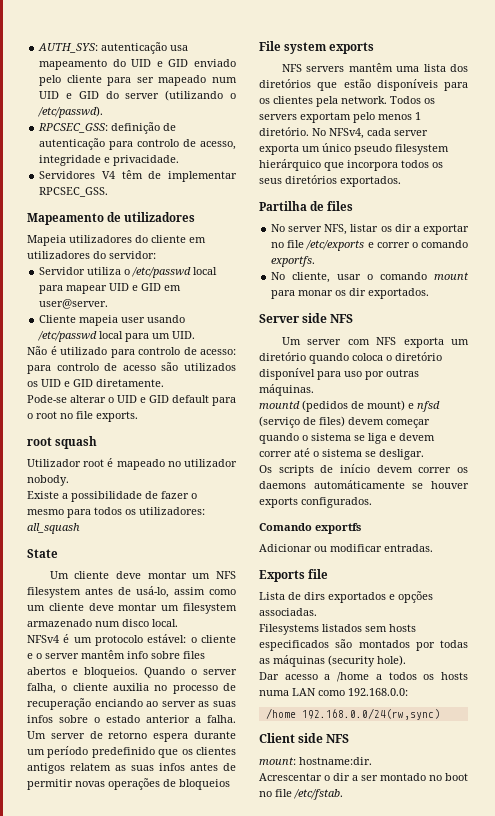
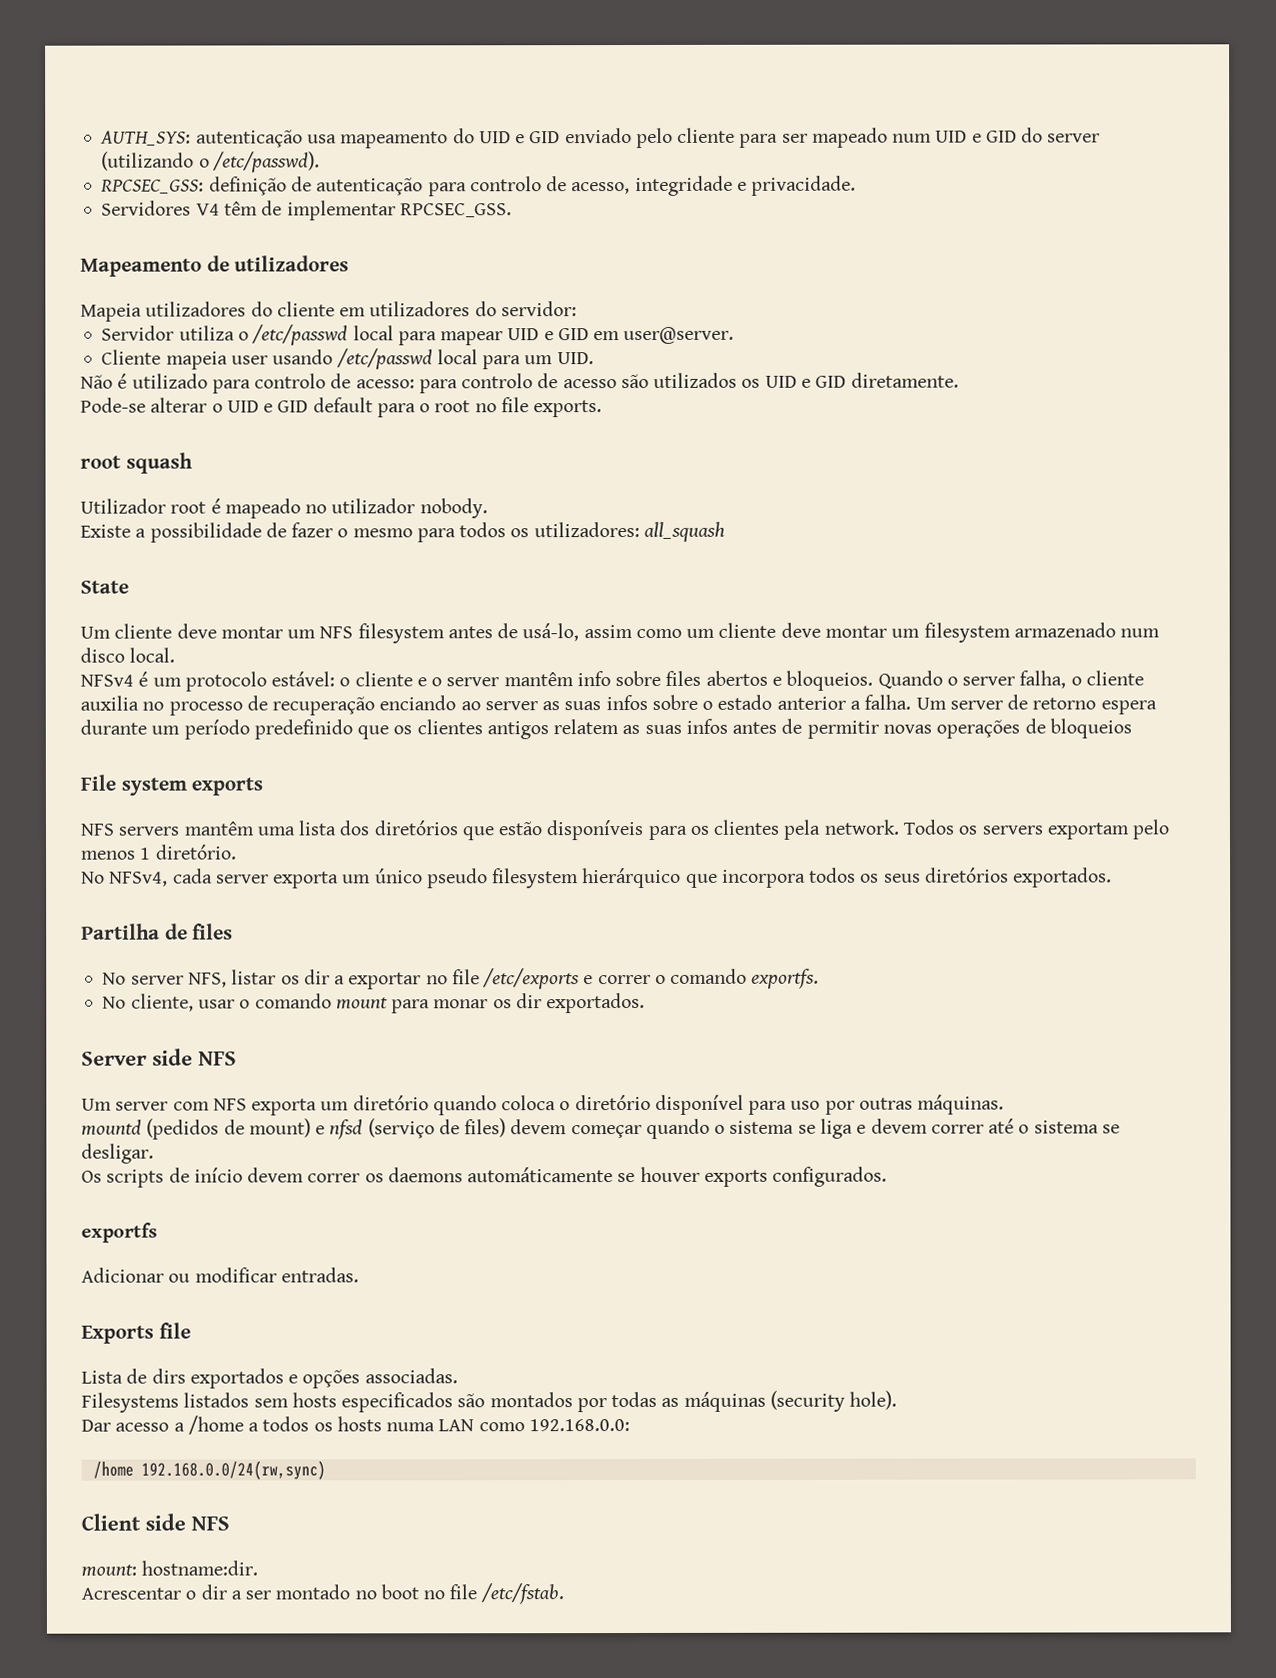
(309, 131) none -> (237, 852) //
[259,523,312,531] Comando -> (888, 1176) none

